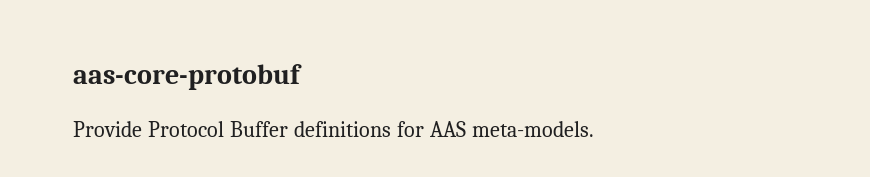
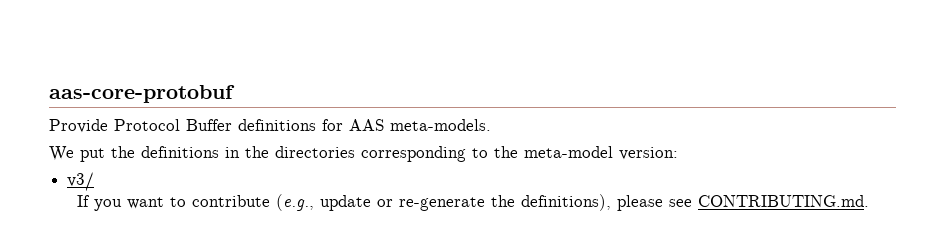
(594, 129) none -> [49,146,678,162] [67,172,95,191] [76,194,869,211] // We put the definitions in the directories corresponding to the meta-model version: // v3/ // If you want to contribute (e.g., update or re-generate the definitions), please see CONTRIBUTING.md.

